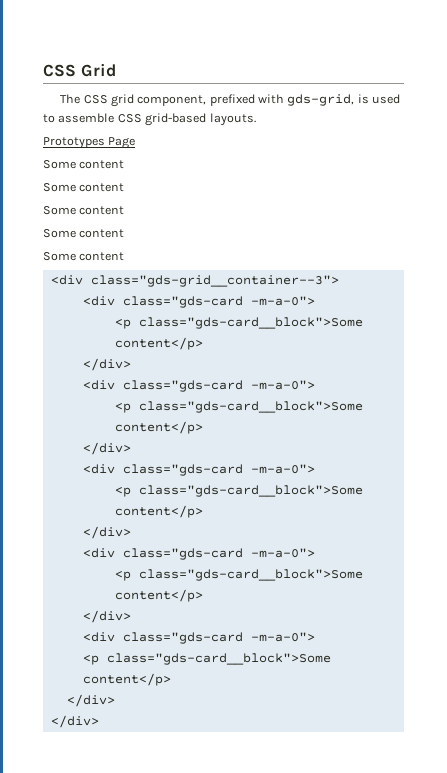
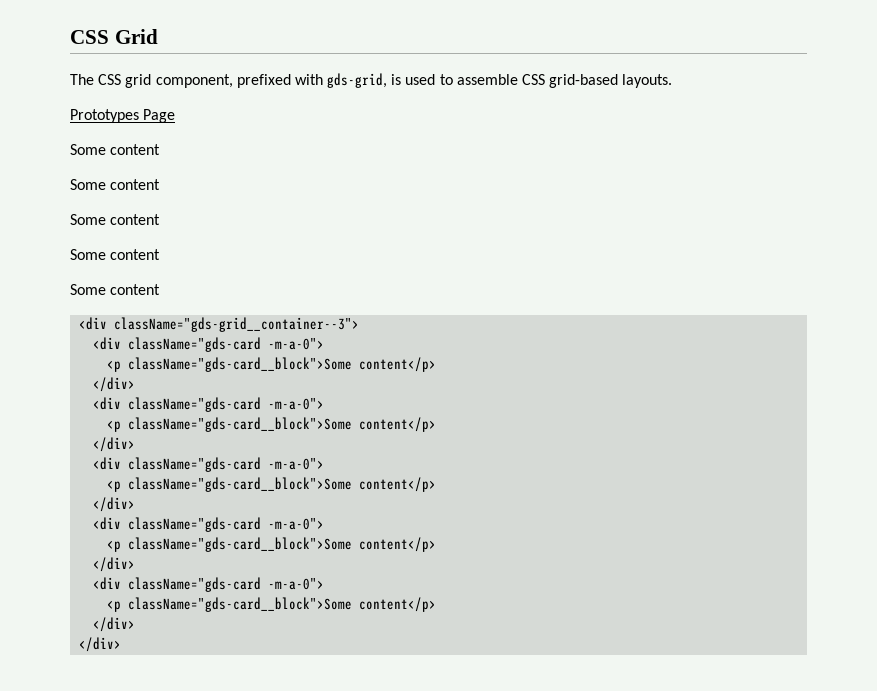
[90,275,339,287] [82,296,315,308] [114,317,363,329] [114,337,203,350] [82,358,131,371] [82,380,315,392] [114,401,363,413] [114,421,203,434] [82,442,131,455] [82,464,315,476] [114,485,363,497] [114,505,203,518] [82,526,131,539] [82,548,315,560] [114,569,363,581] [114,589,203,602] [82,610,131,623] [82,632,315,644] [82,653,331,665] class="gds-grid__container--3"> // <div class="gds-card -m-a-0"> // <p class="gds-card__block">Some content</p> // </div> // <div class="gds-card -m-a-0"> // <p class="gds-card__block">Some content</p> // </div> // <div class="gds-card -m-a-0"> // <p class="gds-card__block">Some content</p> // </div> // <div class="gds-card -m-a-0"> // <p class="gds-card__block">Some content</p> // </div> // <div class="gds-card -m-a-0"> // <p class="gds-card__block">Some -> [114,317,360,332] [93,337,325,352] [107,357,437,372] [93,377,136,392] [93,397,325,412] [107,417,437,432] [93,437,136,452] [93,457,325,472] [107,477,437,492] [93,497,136,512] [93,517,325,532] [107,537,437,552] [93,557,136,572] [93,577,325,592] [107,597,353,612] className="gds-grid__container--3"> // <div className="gds-card -m-a-0"> // <p className="gds-card__block">Some content</p> // </div> // <div className="gds-card -m-a-0"> // <p className="gds-card__block">Some content</p> // </div> // <div className="gds-card -m-a-0"> // <p className="gds-card__block">Some content</p> // </div> // <div className="gds-card -m-a-0"> // <p className="gds-card__block">Some content</p> // </div> // <div className="gds-card -m-a-0"> // <p className="gds-card__block">Some

